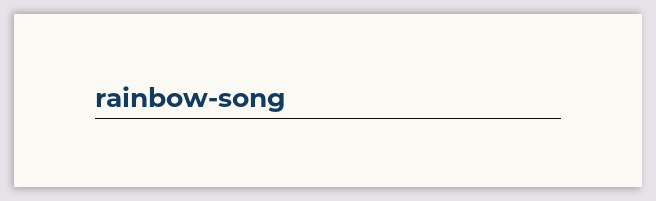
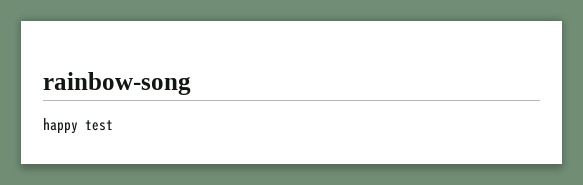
(286, 99) none -> [43,118,113,134] // happy test

